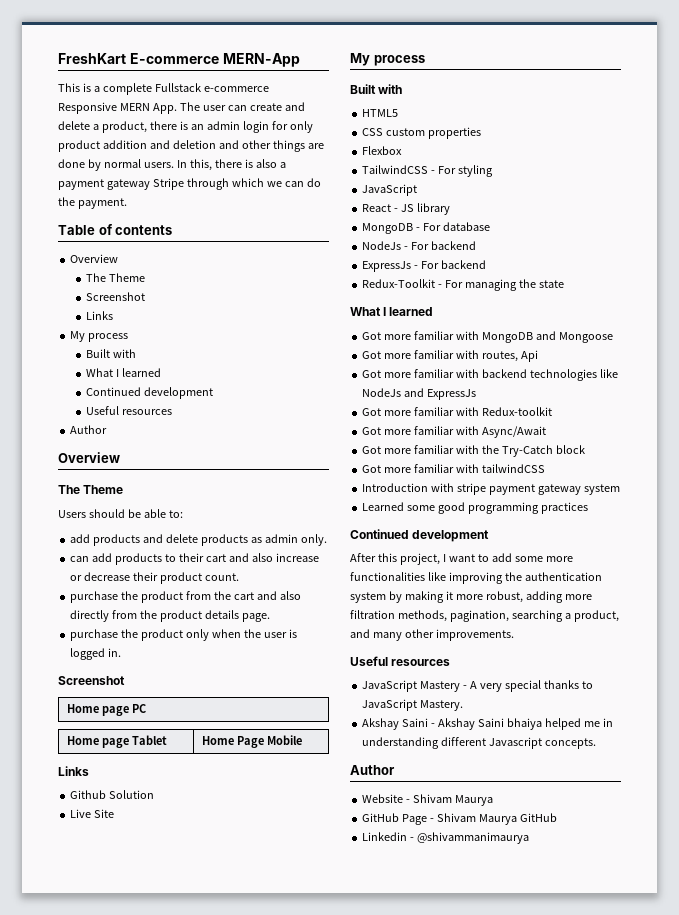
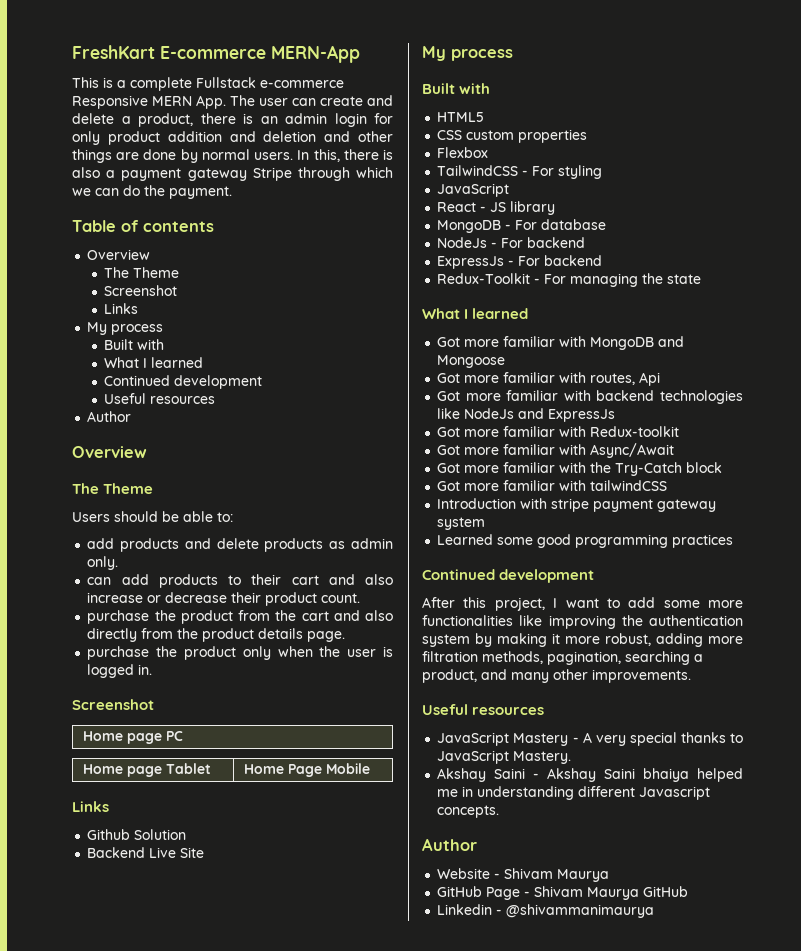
(155, 794) none -> [87,847,146,858] Backend

